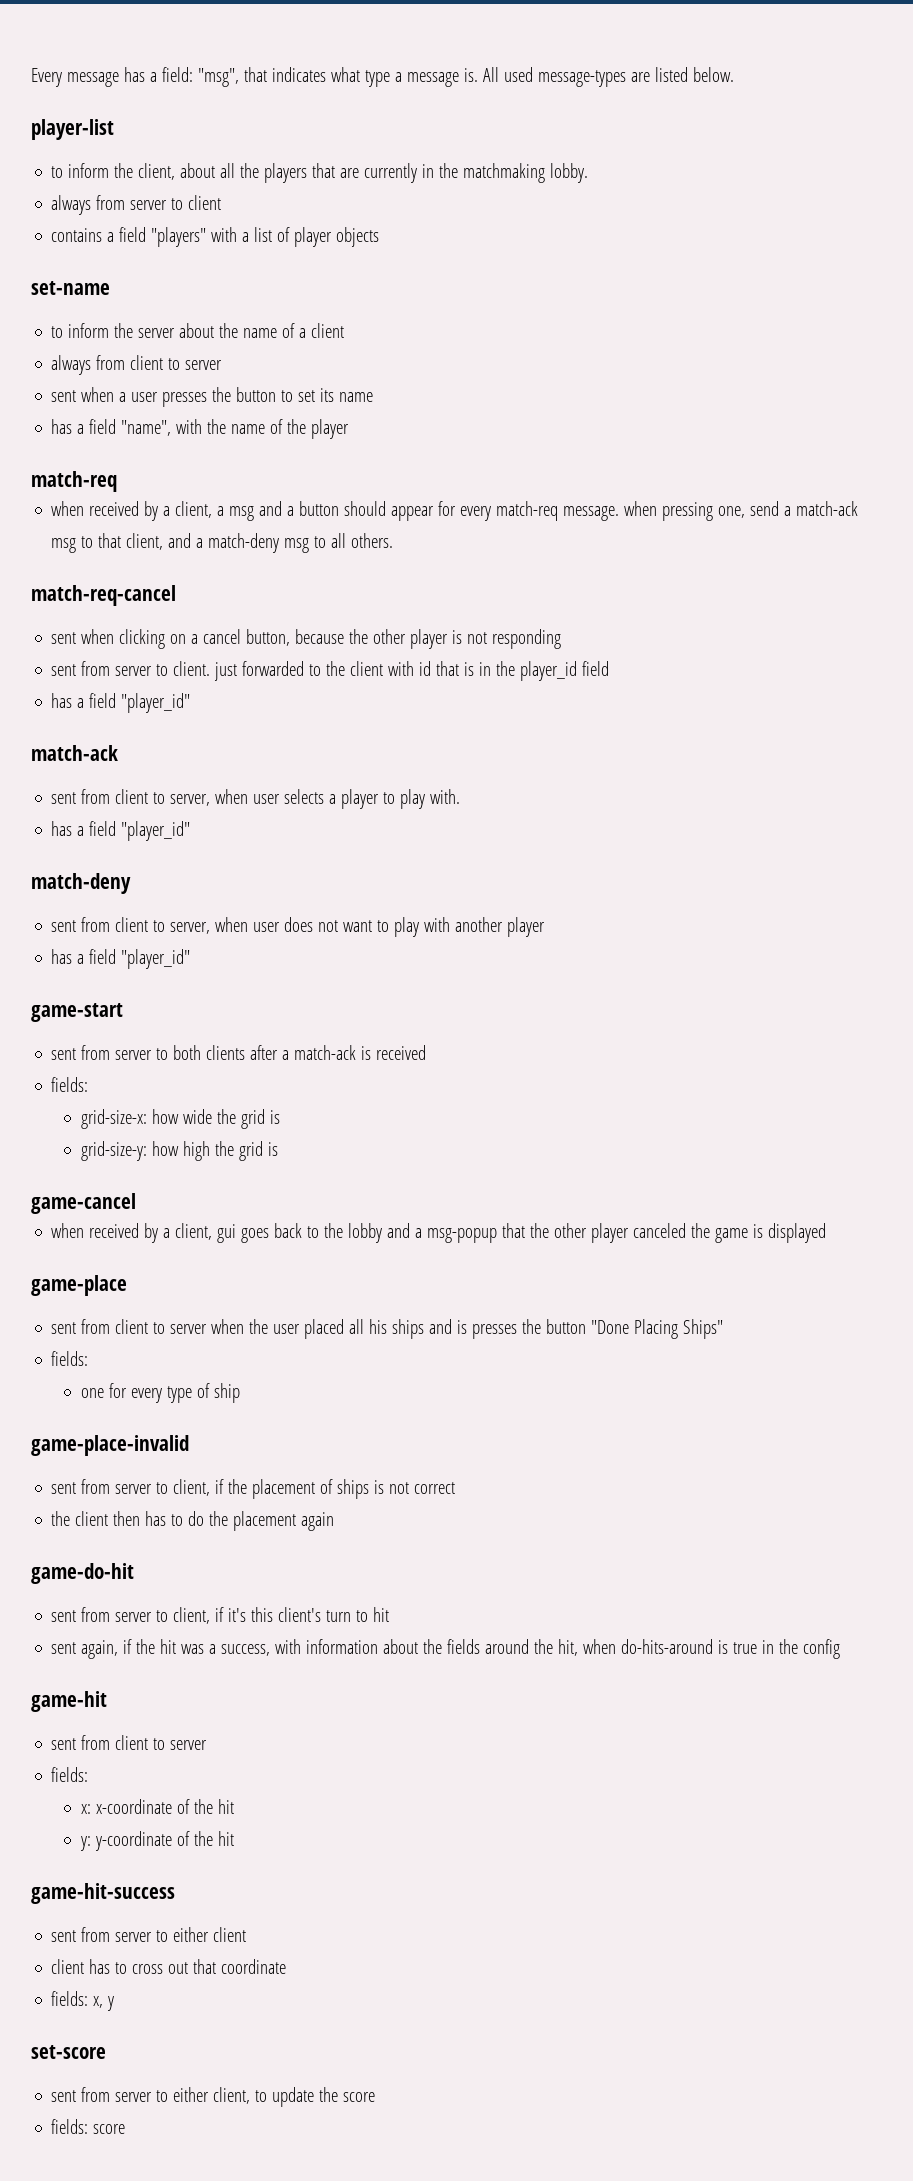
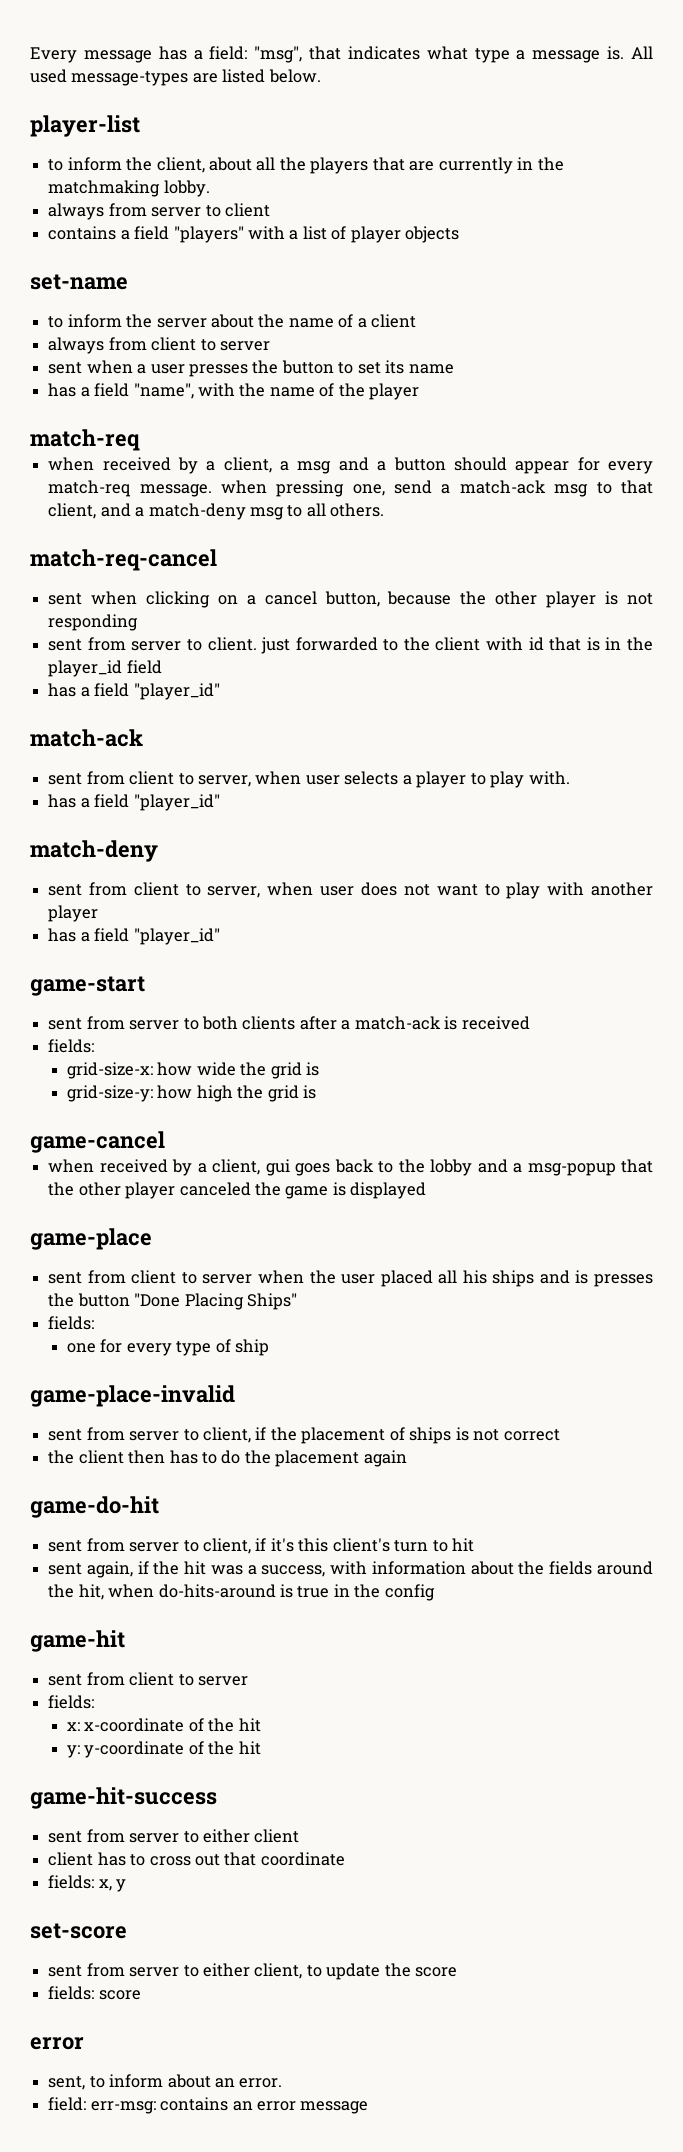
(126, 2129) none -> [30,2037,84,2050] [48,2074,283,2090] [48,2097,369,2114] // error // sent, to inform about an error. // field: err-msg: contains an error message

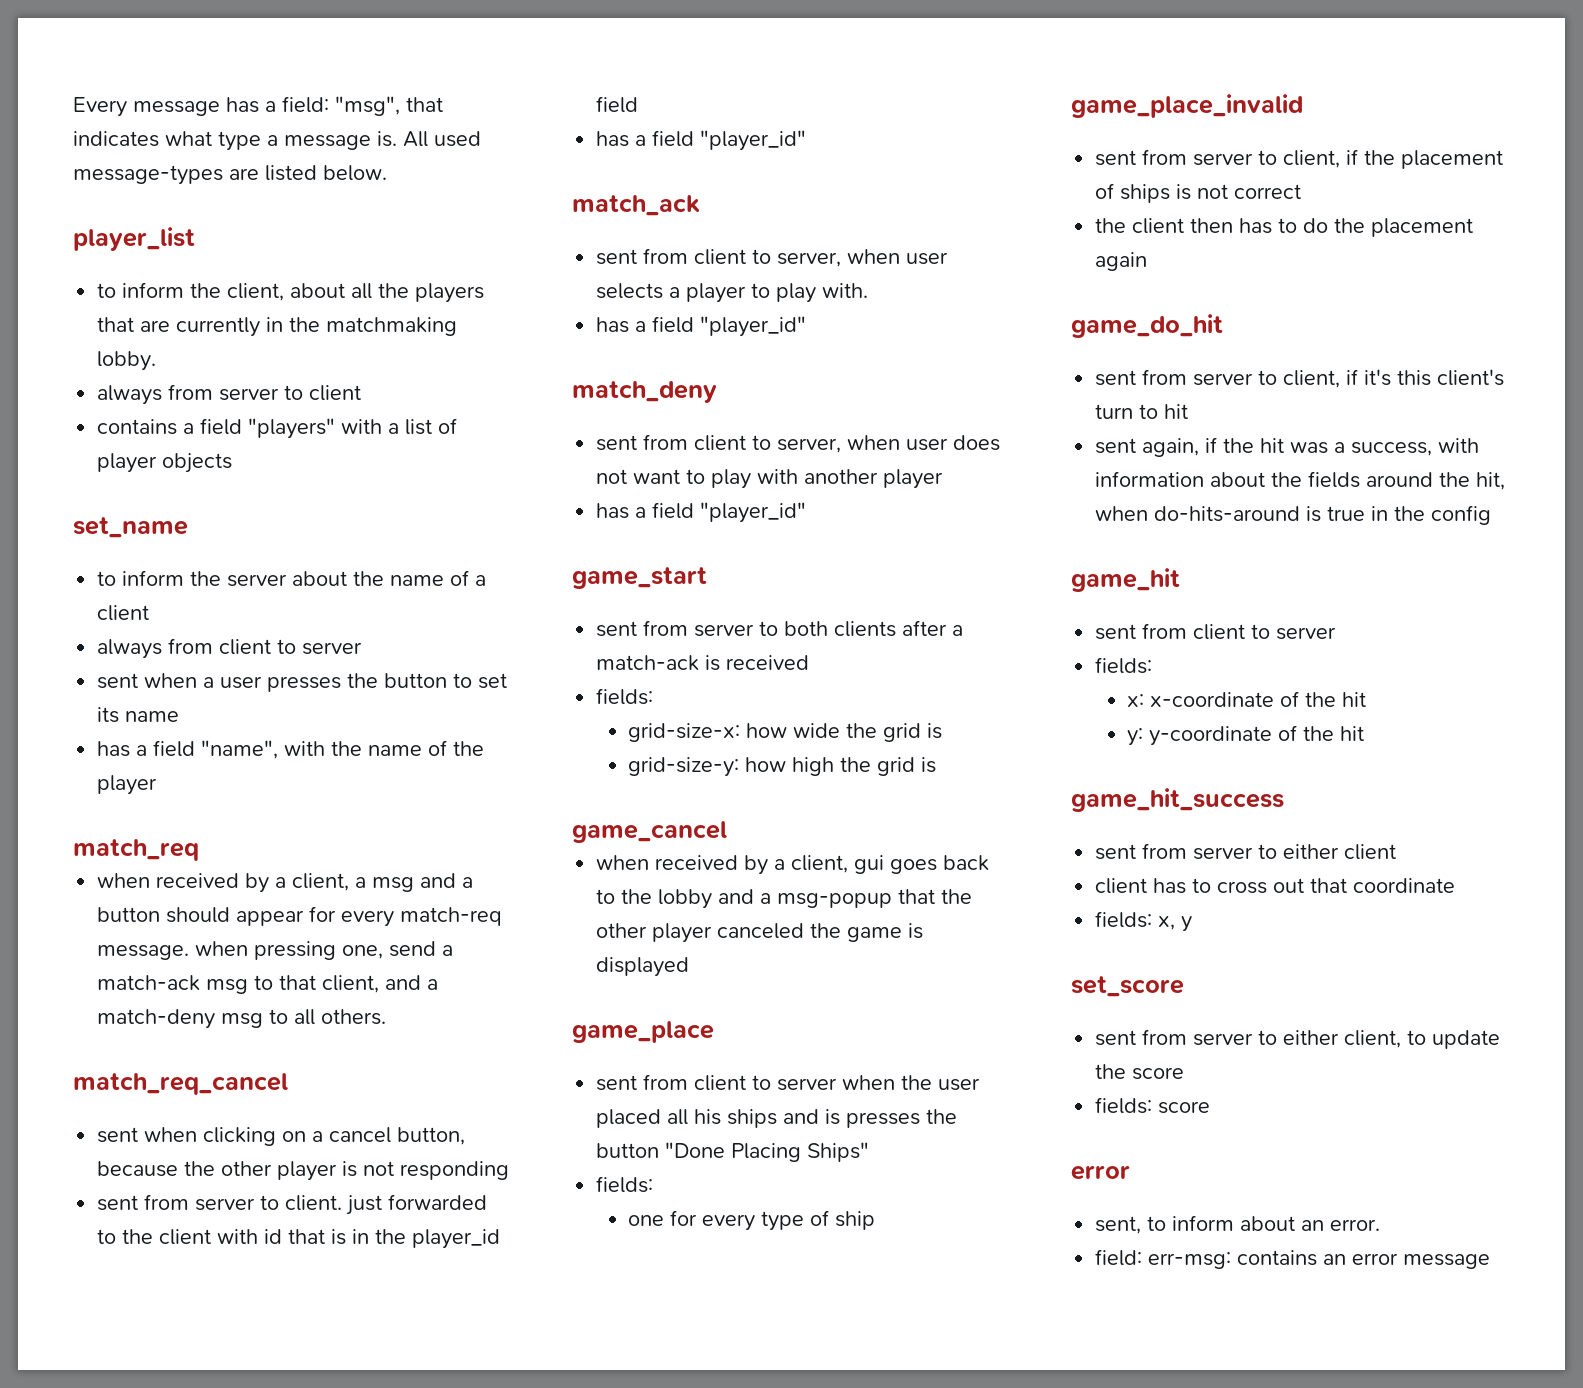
[30,115,140,137] player-list -> [73,227,195,251] player_list
[30,274,128,290] set-name -> [73,517,188,538] set_name
[30,429,140,451] match-req -> [73,839,199,861] match_req
[30,549,217,571] match-req-cancel -> [73,1073,288,1095] match_req_cancel
[30,729,143,747] match-ack -> [572,195,700,216] match_ack
[30,840,158,862] match-deny -> [572,381,717,403] match_deny
[30,976,145,996] game-start -> [572,567,707,589] game_start
[30,1131,165,1153] game-cancel -> [572,821,727,843] game_cancel
[30,1228,152,1250] game-place -> [572,1021,714,1043] game_place
[30,1385,235,1407] game-place-invalid -> [1071,94,1303,118] game_place_invalid
[30,1496,159,1518] game-do-hit -> [1071,314,1223,338] game_do_hit
[30,1630,125,1652] game-hit -> [1071,568,1180,592] game_hit
[30,1787,217,1809] game-hit-success -> [1071,788,1284,812] game_hit_success
[30,1923,127,1939] set-score -> [1071,976,1184,997] set_score

